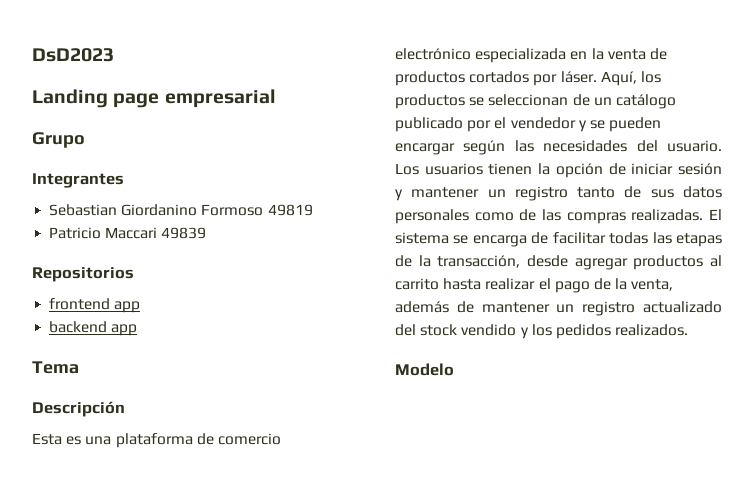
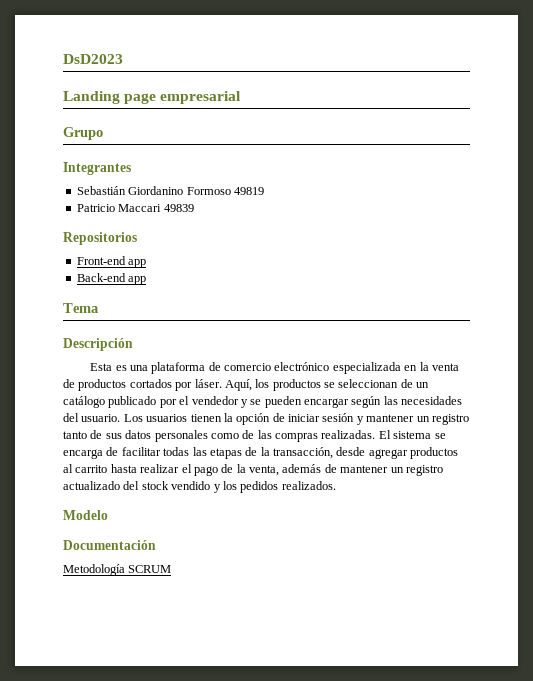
[49,204,118,216] Sebastian -> [76,186,126,195] Sebastián
[49,298,141,313] [49,321,108,333] frontend app // backend -> [76,256,147,268] [76,273,126,282] Front-end app // Back-end
(454, 369) none -> [63,540,156,550] [63,564,172,576] // Documentación // Metodología SCRUM

